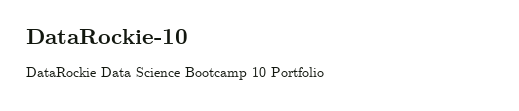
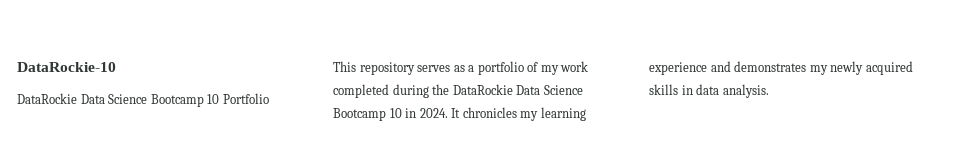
(324, 72) none -> [333,61,589,75] [333,84,583,98] [333,107,586,121] [649,61,913,75] [649,84,769,98] // This repository serves as a portfolio of my work completed during the DataRockie Data Science Bootcamp 10 in 2024. It chronicles my learning experience and demonstrates my newly acquired skills in data analysis.

